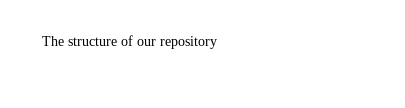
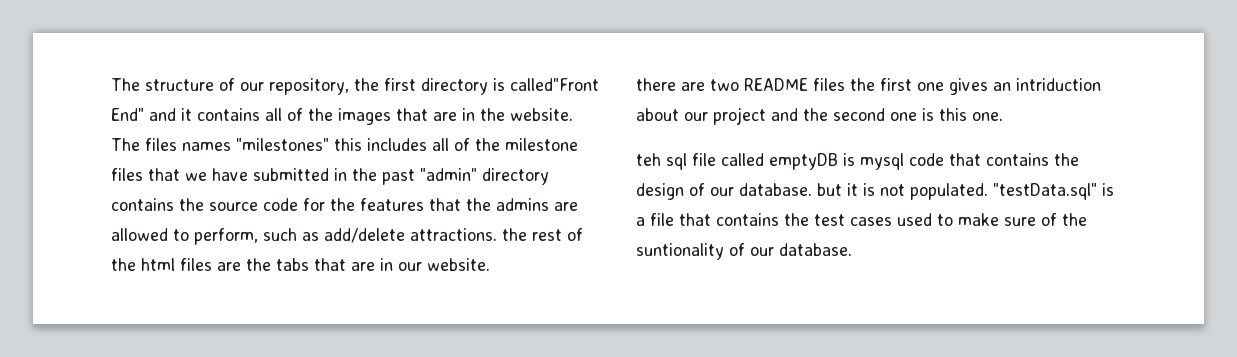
[160,36,217,49] repository -> [269,78,599,95] [111,108,573,125] [111,138,578,151] [111,168,549,185] [111,198,578,211] [111,228,583,245] [111,258,490,271] [636,78,1101,95] [636,107,1003,125] [636,153,1079,170] [636,183,1114,200] [636,213,1087,226] [636,243,852,260] repository, the first directory is called"Front End" and it contains all of the images that are in the website. The files names "milestones" this includes all of the milestone files that we have submitted in the past "admin" directory contains the source code for the features that the admins are allowed to perform, such as add/delete attractions. the rest of the html files are the tabs that are in our website. // there are two README files the first one gives an intriduction about our project and the second one is this one. // teh sql file called emptyDB is mysql code that contains the design of our database. but it is not populated. "testData.sql" is a file that contains the test cases used to make sure of the suntionality of our database.

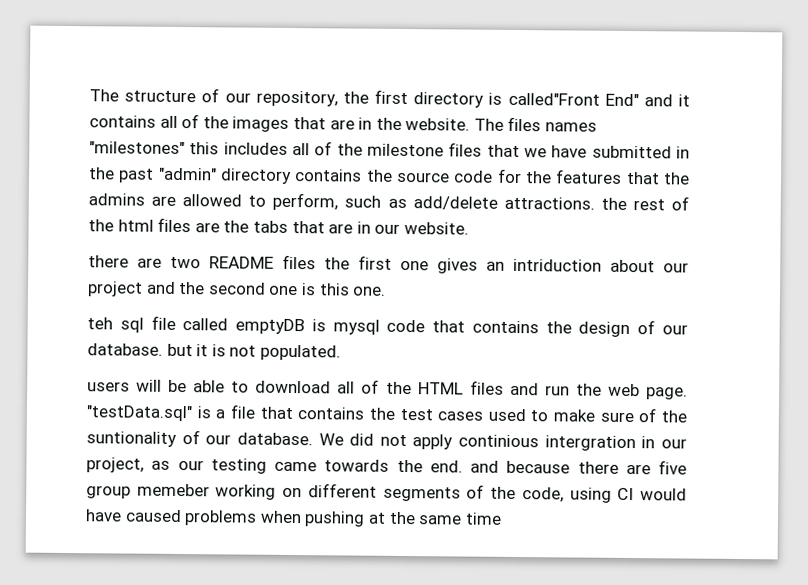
(988, 191) none -> [87,379,688,400] // users will be able to download all of the HTML files and run the web page.
(852, 249) none -> [318,433,687,452] [86,457,687,475] [86,483,688,503] [85,509,502,527] We did not apply continious intergration in our project, as our testing came towards the end. and because there are five group memeber working on different segments of the code, using CI would have caused problems when pushing at the same time

